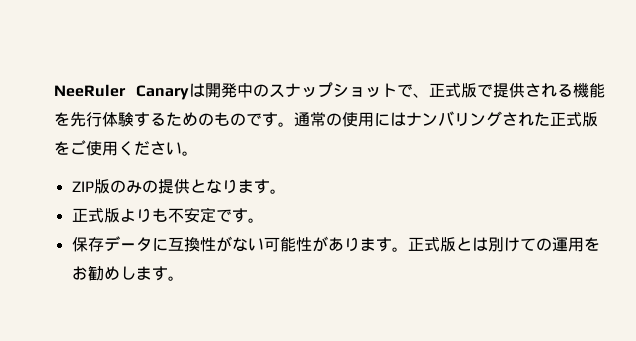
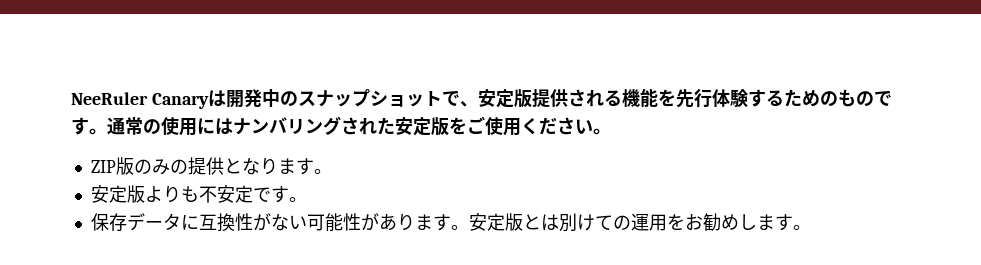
[428,83,493,98] 正式版で -> [477,89,532,108] 安定版
[550,112,582,127] 正式 -> [395,117,431,136] 安定
[71,208,104,223] 正式 -> [90,185,127,203] 安定
[407,237,440,252] 正式 -> [468,213,505,231] 安定

